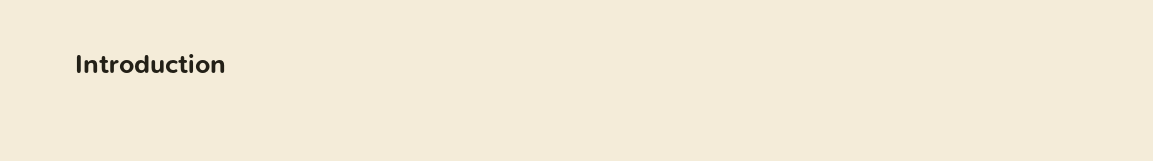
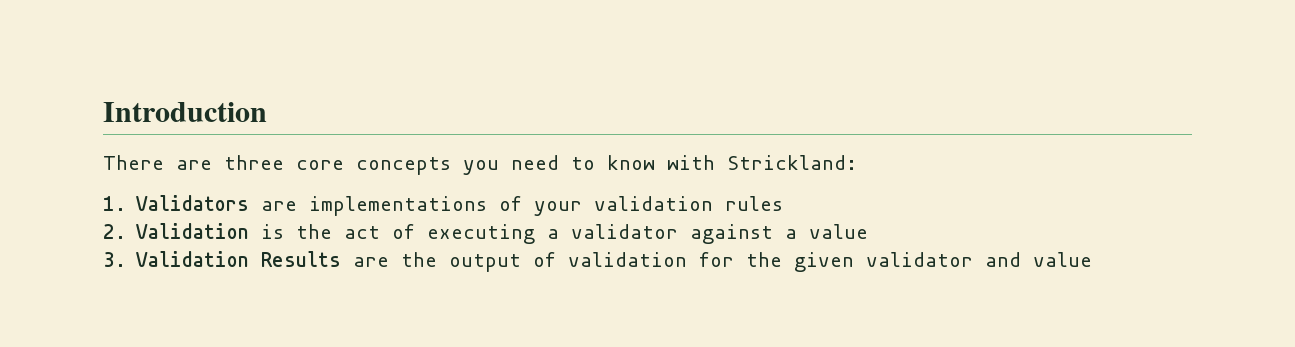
(226, 63) none -> [103,155,857,175] [103,195,784,216] [103,223,869,244] [103,251,1093,272] // There are three core concepts you need to know with Strickland: // 1. Validators are implementations of your validation rules // 2. Validation is the act of executing a validator against a value // 3. Validation Results are the output of validation for the given validator and value

